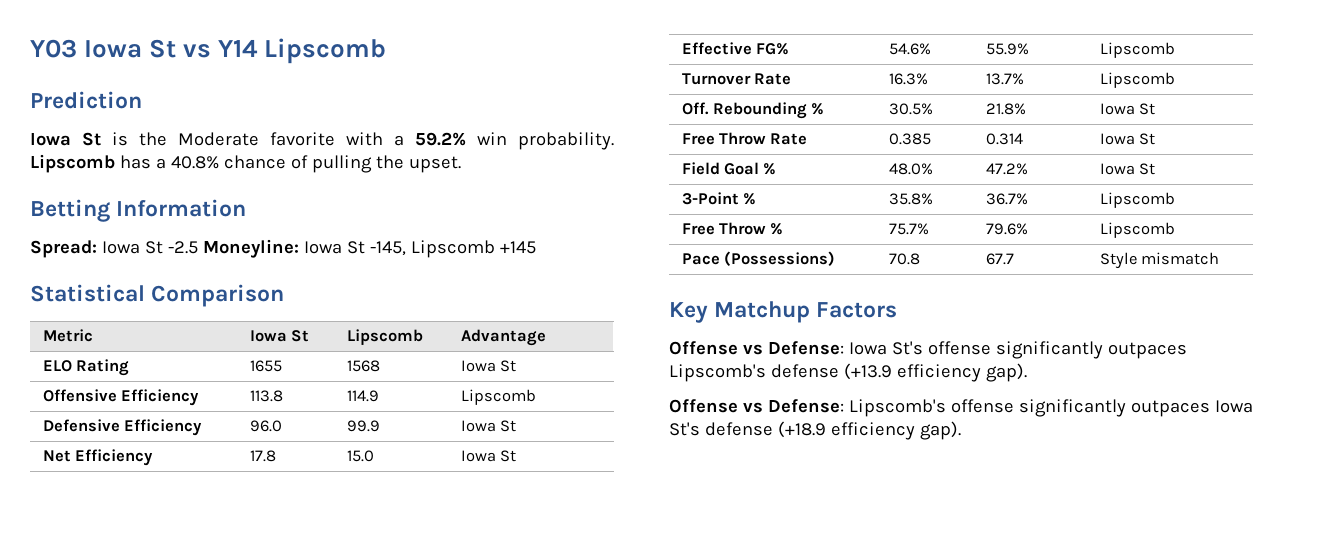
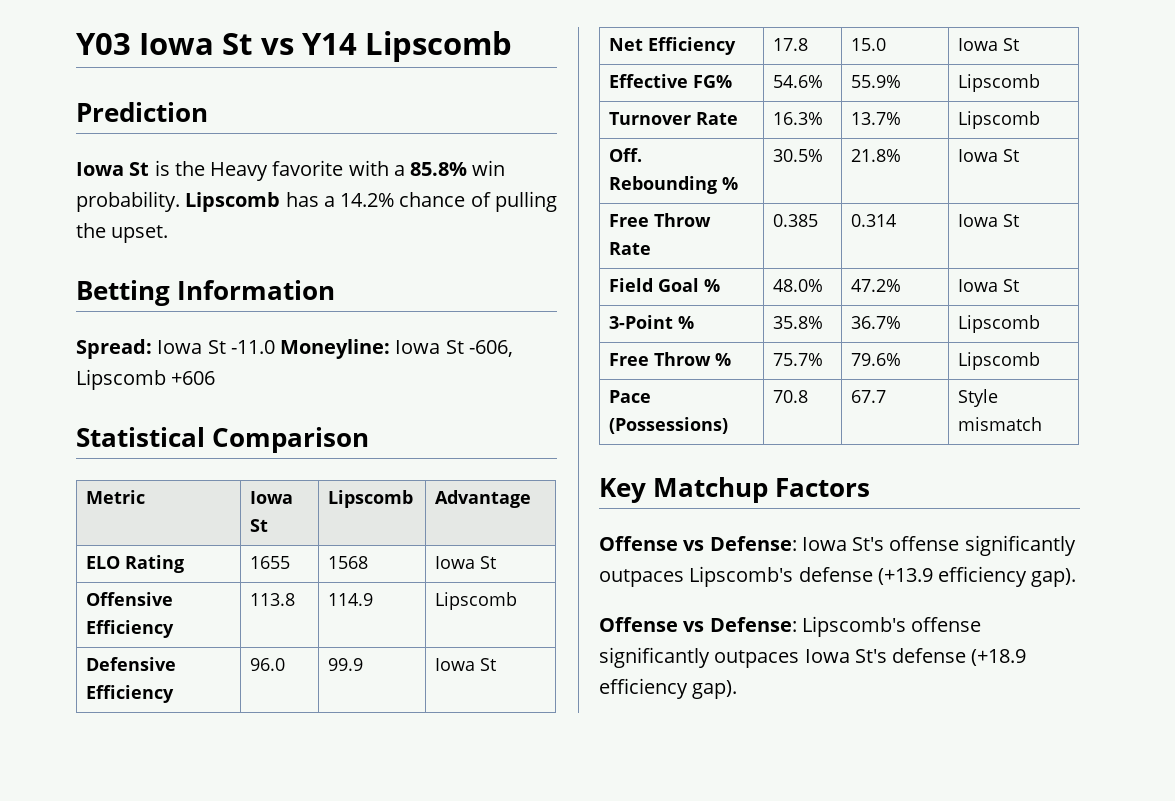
[178,132,259,146] Moderate -> [210,162,269,181] Heavy
[415,132,466,146] 59.2% -> [410,162,468,176] 85.8%
[170,156,219,169] 40.8% -> [340,193,395,207] 14.2%
[167,241,198,254] -2.5 -> [230,340,275,354] -11.0
[369,240,536,258] -145, Lipscomb +145 -> [468,340,513,357] [76,369,216,390] -606, Lipscomb +606

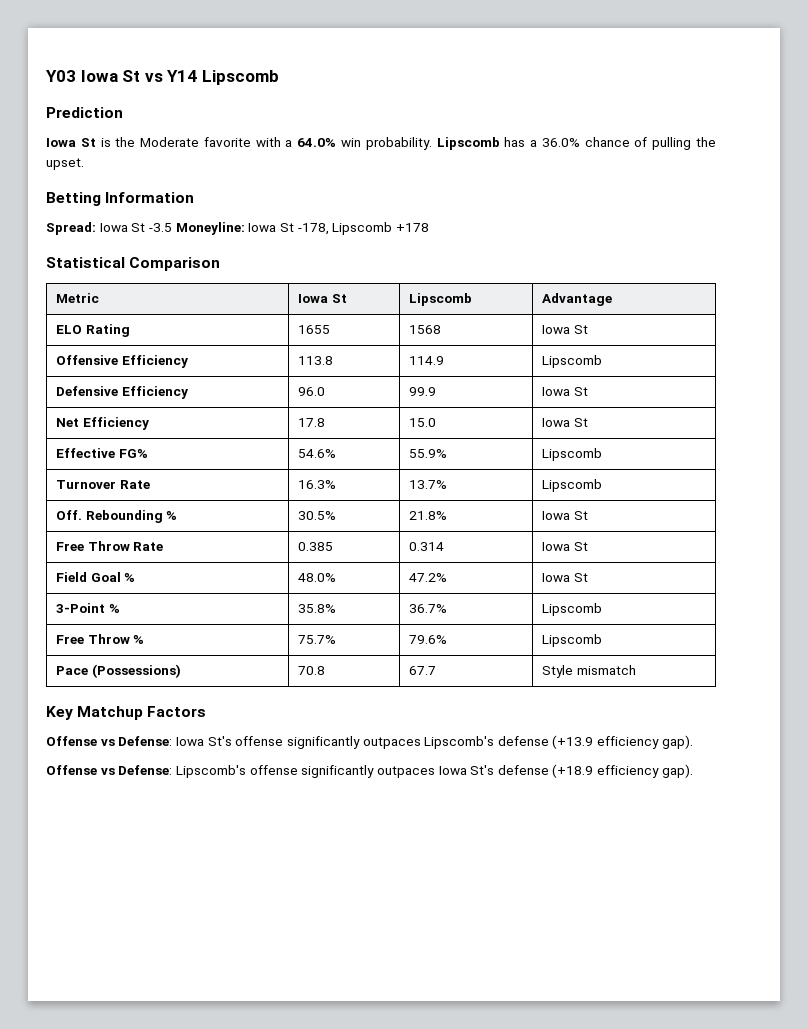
[210,162,269,181] Heavy -> [140,137,200,147] Moderate
[410,162,468,176] 85.8% -> [297,138,337,147] 64.0%
[340,193,395,207] 14.2% -> [541,138,580,147] 36.0%
[230,340,275,354] -11.0 -> [148,223,172,232] -3.5
[468,340,513,357] [76,369,216,390] -606, Lipscomb +606 -> [297,222,429,235] -178, Lipscomb +178

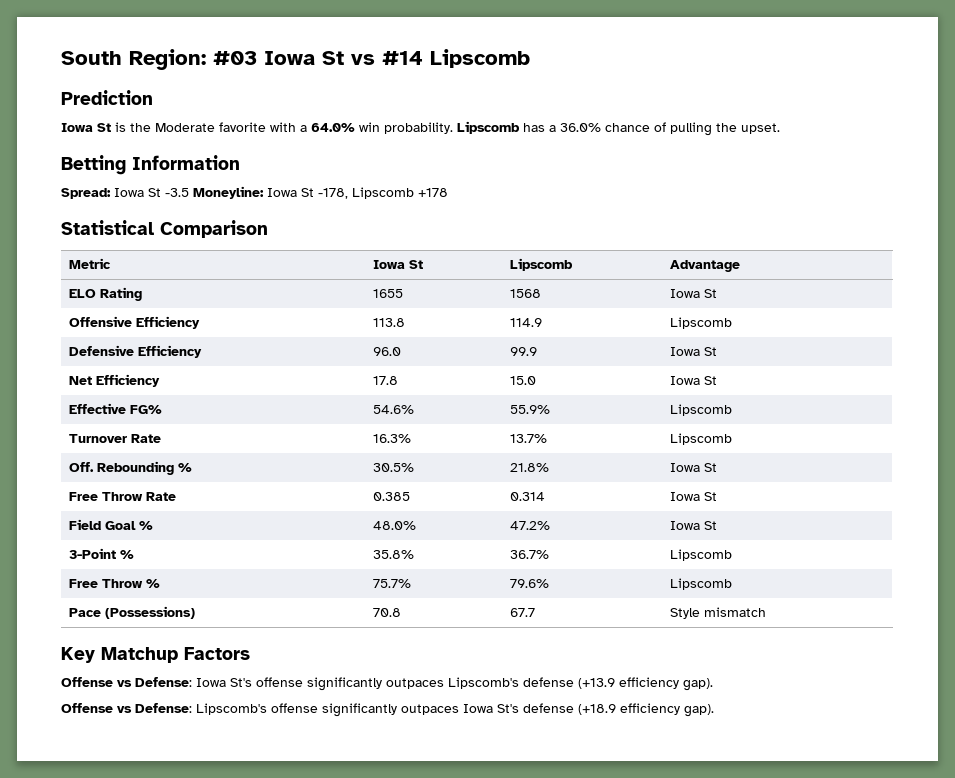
[46,70,76,82] Y03 -> [61,49,257,70] South Region: #03
[167,70,198,82] Y14 -> [382,51,423,65] #14

